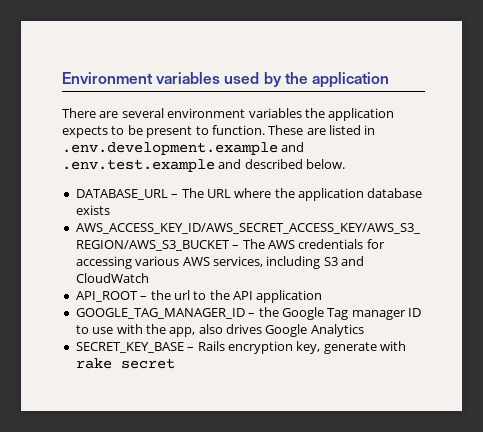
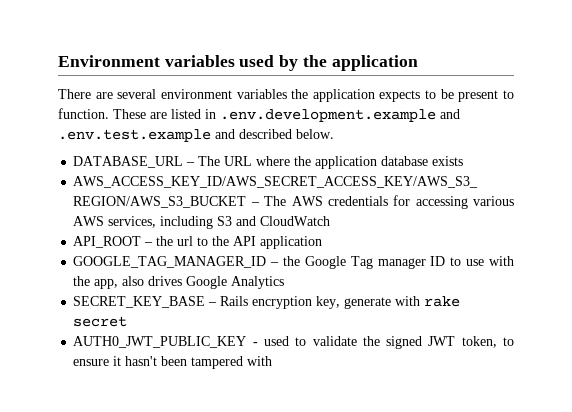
(175, 363) none -> [73,336,514,349] [73,356,273,369] // AUTH0_JWT_PUBLIC_KEY - used to validate the signed JWT token, to ensure it hasn't been tampered with

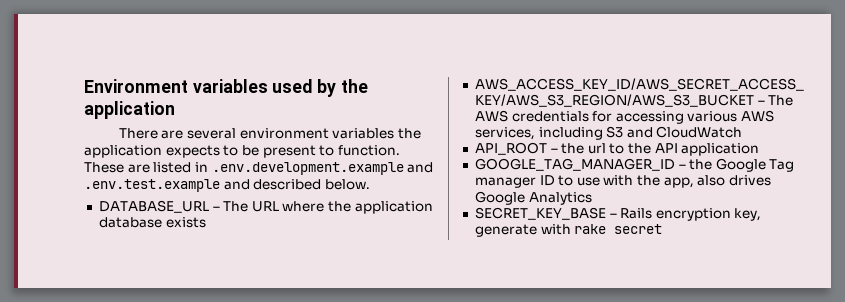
[73,336,514,349] [73,356,273,369] // AUTH0_JWT_PUBLIC_KEY - used to validate the signed JWT token, to ensure it hasn't been tampered with -> (663, 229) none

